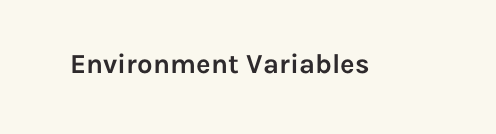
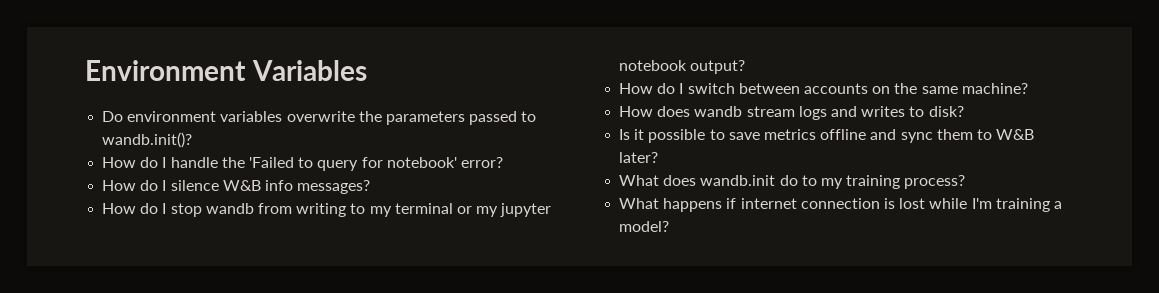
(371, 63) none -> [102,111,537,125] [102,132,193,148] [102,157,503,171] [102,180,371,194] [102,203,552,217] [619,60,746,74] [619,83,1028,94] [619,106,964,120] [619,129,1035,143] [619,152,659,163] [619,175,966,189] [619,198,1062,212] [619,221,670,232] // Do environment variables overwrite the parameters passed to wandb.init()? // How do I handle the 'Failed to query for notebook' error? // How do I silence W&B info messages? // How do I stop wandb from writing to my terminal or my jupyter notebook output? // How do I switch between accounts on the same machine? // How does wandb stream logs and writes to disk? // Is it possible to save metrics offline and sync them to W&B later? // What does wandb.init do to my training process? // What happens if internet connection is lost while I'm training a model?

